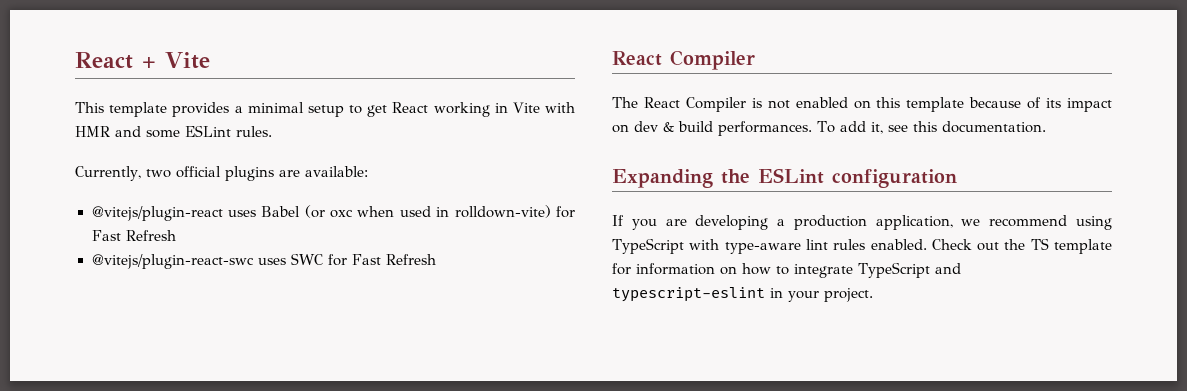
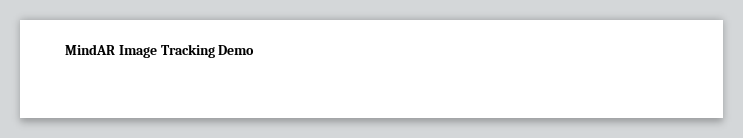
[75,52,210,69] [75,102,575,117] [75,125,272,138] [75,166,368,181] [91,205,576,221] [91,230,176,241] [91,253,436,269] [612,50,755,70] [612,97,1112,112] [612,121,1046,136] [612,168,957,188] [612,215,1112,230] [612,238,1112,254] [612,262,961,278] [612,287,873,302] React + Vite // This template provides a minimal setup to get React working in Vite with HMR and some ESLint rules. // Currently, two official plugins are available: // @vitejs/plugin-react uses Babel (or oxc when used in rolldown-vite) for Fast Refresh // @vitejs/plugin-react-swc uses SWC for Fast Refresh // React Compiler // The React Compiler is not enabled on this template because of its impact on dev & build performances. To add it, see this documentation. // Expanding the ESLint configuration // If you are developing a production application, we recommend using TypeScript with type-aware lint rules enabled. Check out the TS template for information on how to integrate TypeScript and typescript-eslint in your project. -> [65,44,255,58] MindAR Image Tracking Demo

